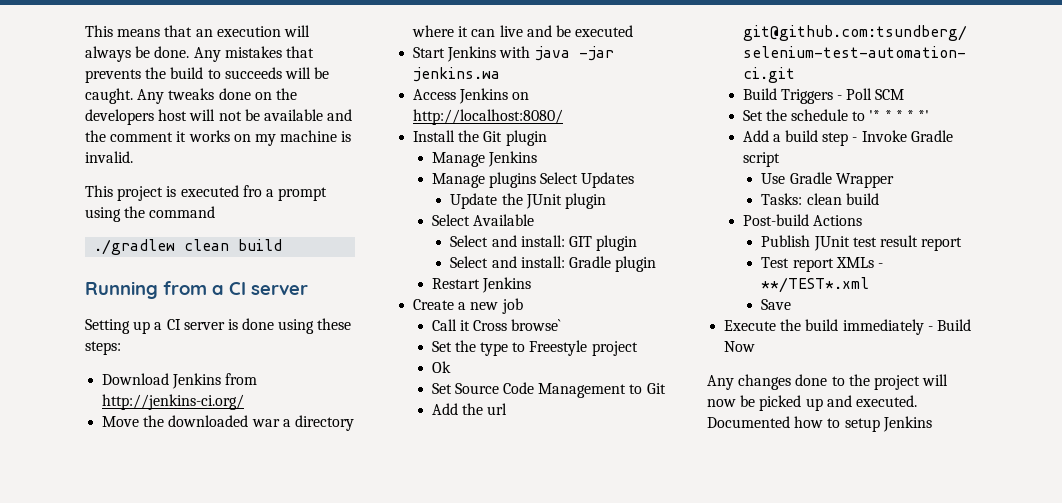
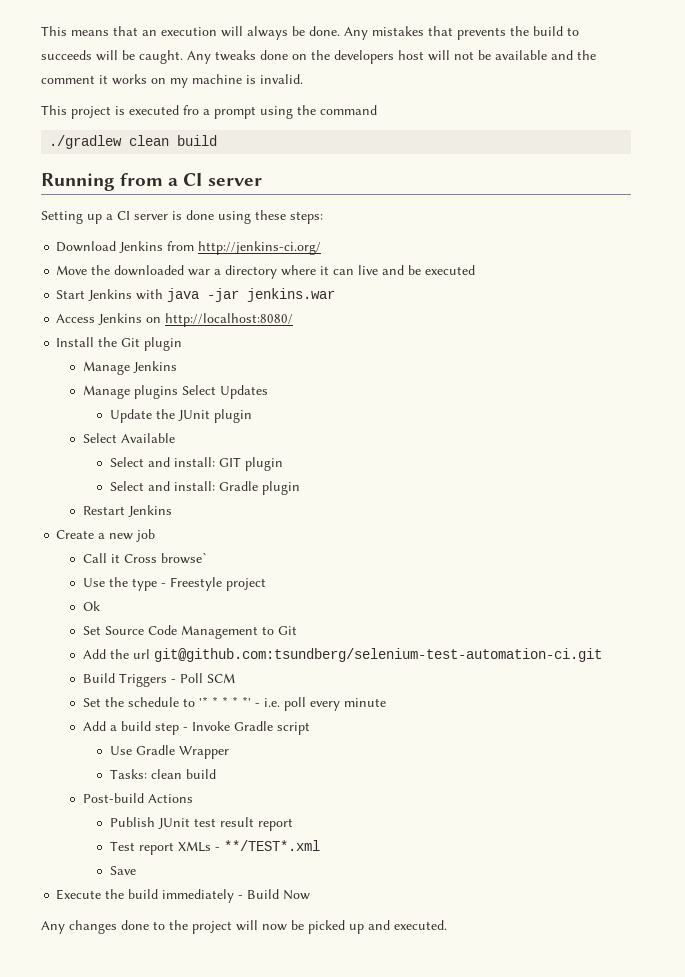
[413,67,501,82] jenkins.wa -> [247,288,336,302] jenkins.war
[431,341,452,352] Set -> [83,578,106,587] Use
[512,342,526,352] to -> [161,583,167,587] -
(930, 115) none -> [255,697,387,711] - i.e. poll every minute
[707,416,932,432] Documented how to setup Jenkins -> (447, 925) none

